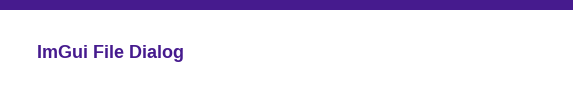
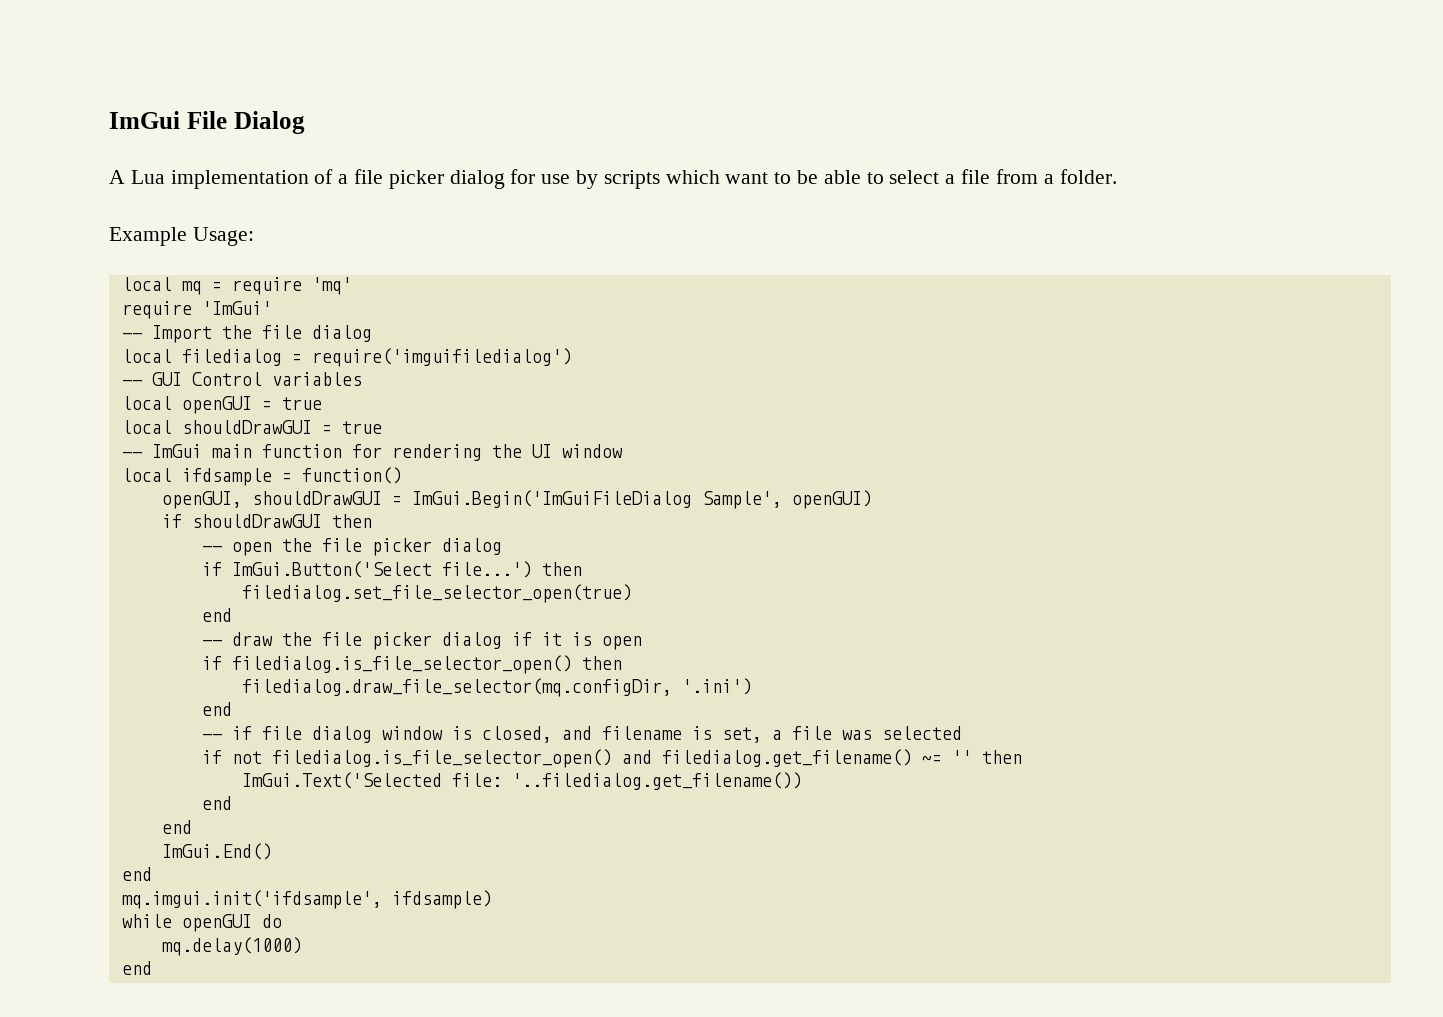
(184, 53) none -> [109,169,1117,189] [109,227,254,246] [121,277,352,295] [121,301,272,319] [121,325,372,343] [121,348,572,367] [121,372,362,386] [121,396,322,414] [121,420,382,434] [121,444,623,461] [121,467,402,486] [161,490,872,509] [161,514,372,528] [201,538,502,556] [201,561,582,578] [241,584,632,603] [201,608,232,622] [201,632,642,650] [201,655,622,674] [241,678,752,697] [201,702,232,716] [201,726,962,743] [201,749,1022,768] [241,772,802,790] [201,796,232,810] [161,820,192,834] [161,843,272,860] [121,867,152,881] [121,890,492,909] [121,914,282,932] [161,937,302,956] [121,961,152,975] // A Lua implementation of a file picker dialog for use by scripts which want to be able to select a file from a folder. // Example Usage: // local mq = require 'mq' // require 'ImGui' // -- Import the file dialog // local filedialog = require('imguifiledialog') // -- GUI Control variables // local openGUI = true // local shouldDrawGUI = true // -- ImGui main function for rendering the UI window // local ifdsample = function() // openGUI, shouldDrawGUI = ImGui.Begin('ImGuiFileDialog Sample', openGUI) // if shouldDrawGUI then // -- open the file picker dialog // if ImGui.Button('Select file...') then // filedialog.set_file_selector_open(true) // end // -- draw the file picker dialog if it is open // if filedialog.is_file_selector_open() then // filedialog.draw_file_selector(mq.configDir, '.ini') // end // -- if file dialog window is closed, and filename is set, a file was selected // if not filedialog.is_file_selector_open() and filedialog.get_filename() ~= '' then // ImGui.Text('Selected file: '..filedialog.get_filename()) // end // end // ImGui.End() // end // mq.imgui.init('ifdsample', ifdsample) // while openGUI do // mq.delay(1000) // end

